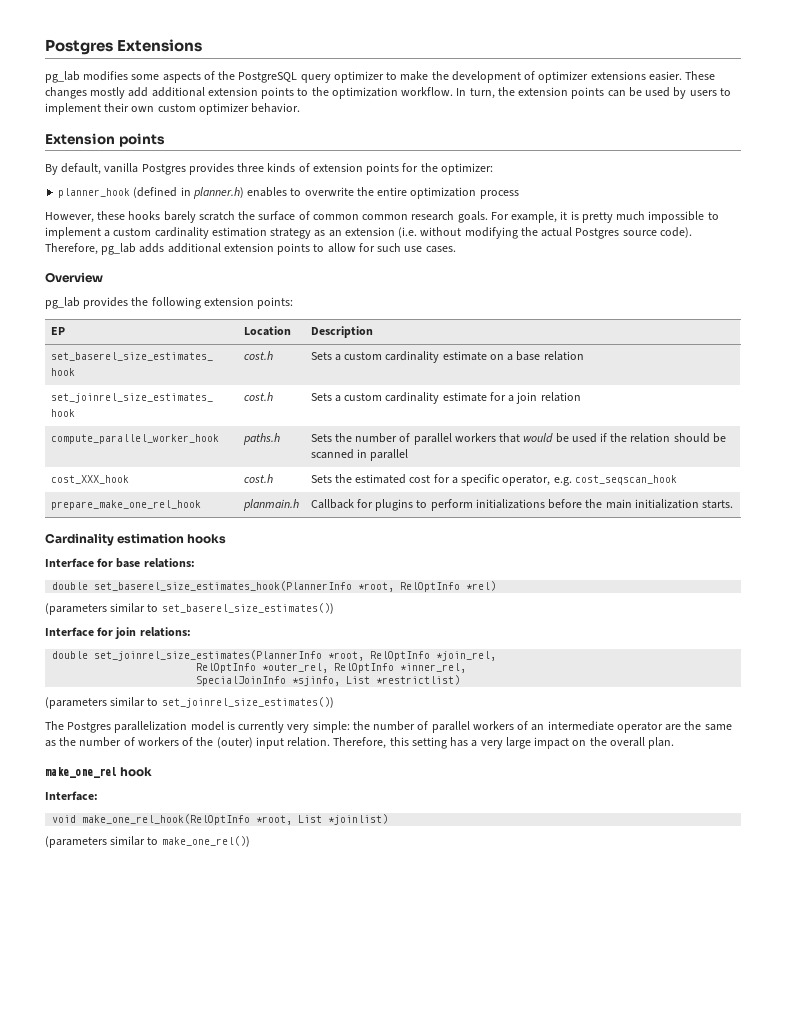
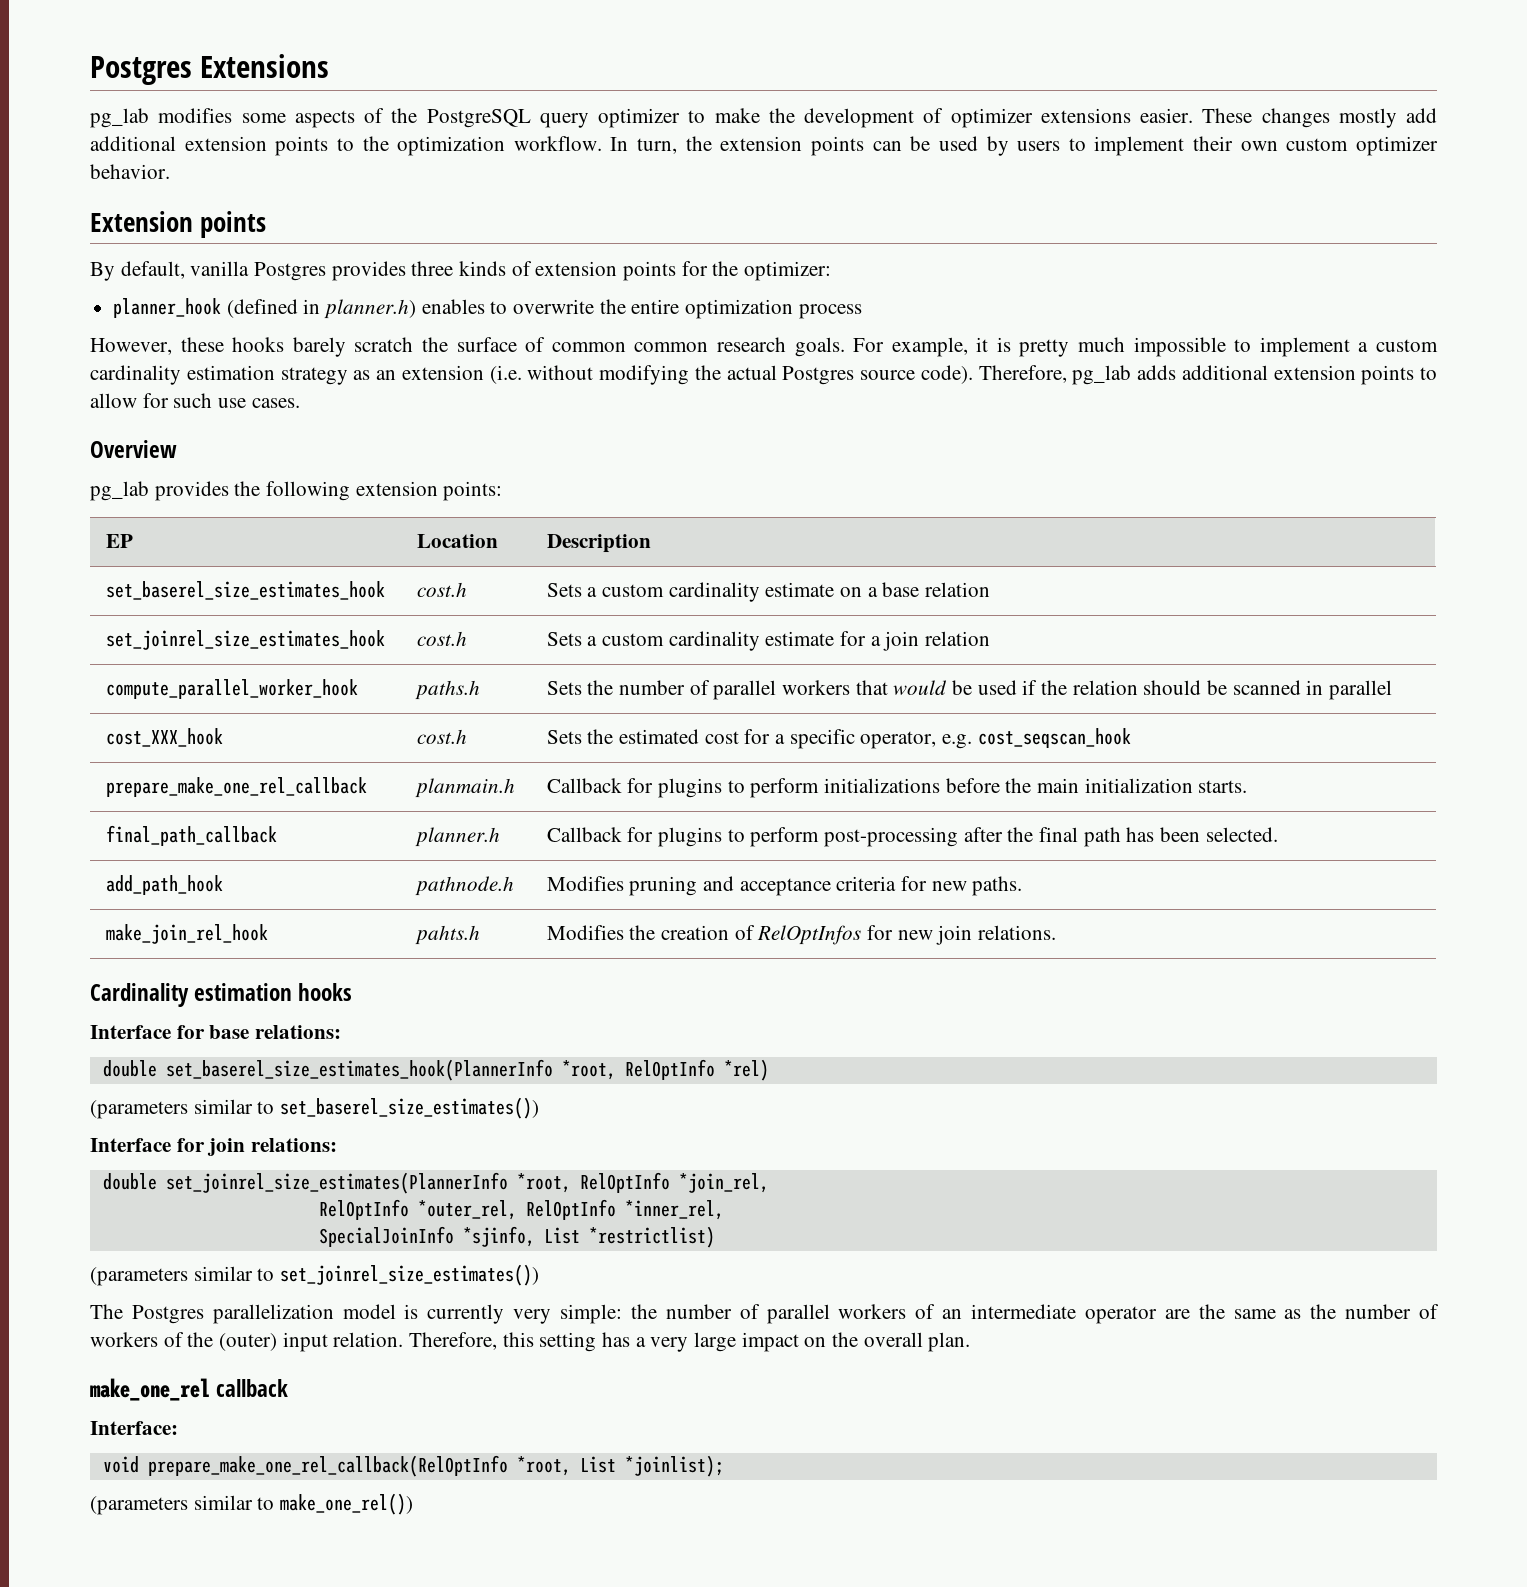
[50,500,201,510] prepare_make_one_rel_hook -> [105,777,367,797] prepare_make_one_rel_callback
(733, 504) none -> [105,825,277,846] [414,827,500,847] [546,827,1278,847] [105,875,223,895] [414,876,514,896] [546,876,1023,896] [105,924,268,944] [414,925,480,945] [546,925,1056,945] // final_path_callback | planner.h | Callback for plugins to perform post-processing after the final path has been selected. // add_path_hook | pathnode.h | Modifies pruning and acceptance criteria for new paths. // make_join_rel_hook | pahts.h | Modifies the creation of RelOptInfos for new join relations.
[120,767,153,777] hook -> [216,1379,289,1397] callback
[82,814,251,825] make_one_rel_hook(RelOptInfo -> [147,1455,508,1477] prepare_make_one_rel_callback(RelOptInfo
[328,814,389,825] *joinlist) -> [624,1455,724,1477] *joinlist);

